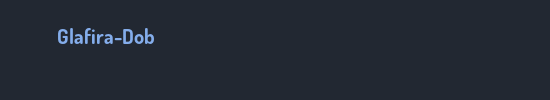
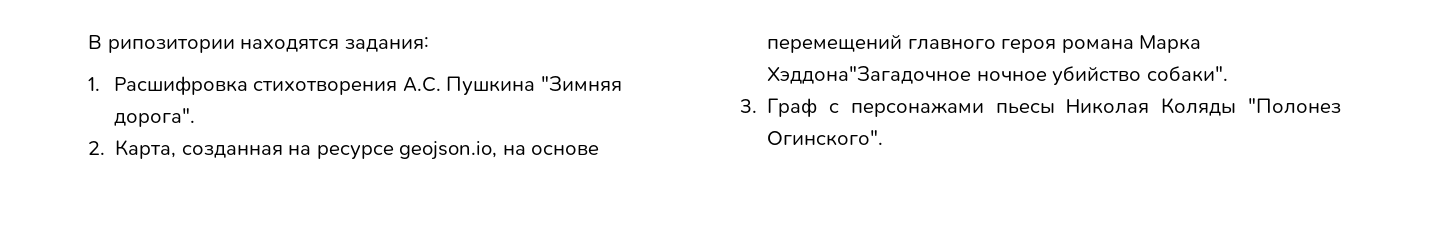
[57,28,155,44] Glafira-Dob -> [88,35,429,53] [88,76,622,96] [113,108,195,127] [88,139,600,160] [767,34,1202,53] [767,66,1228,86] [740,97,1341,117] [767,130,884,146] В рипозитории находятся задания: // 1. Расшифровка стихотворения А.С. Пушкина "Зимняя дорога". // 2. Карта, созданная на ресурсе geojson.io, на основе перемещений главного героя романа Марка Хэддона"Загадочное ночное убийство собаки". // 3. Граф с персонажами пьесы Николая Коляды "Полонез Огинского".

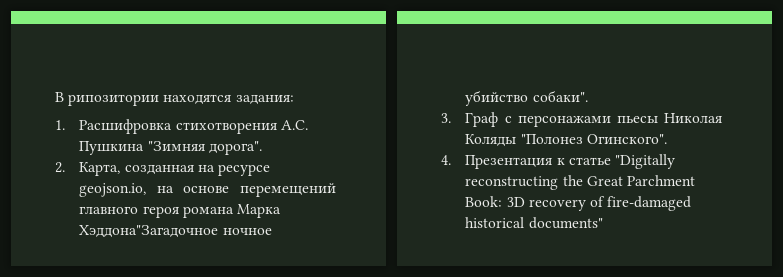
(884, 138) none -> [441,154,676,169] [465,175,696,190] [465,196,692,211] [465,217,603,229] // 4. Презентация к статье "Digitally reconstructing the Great Parchment Book: 3D recovery of fire-damaged historical documents"

